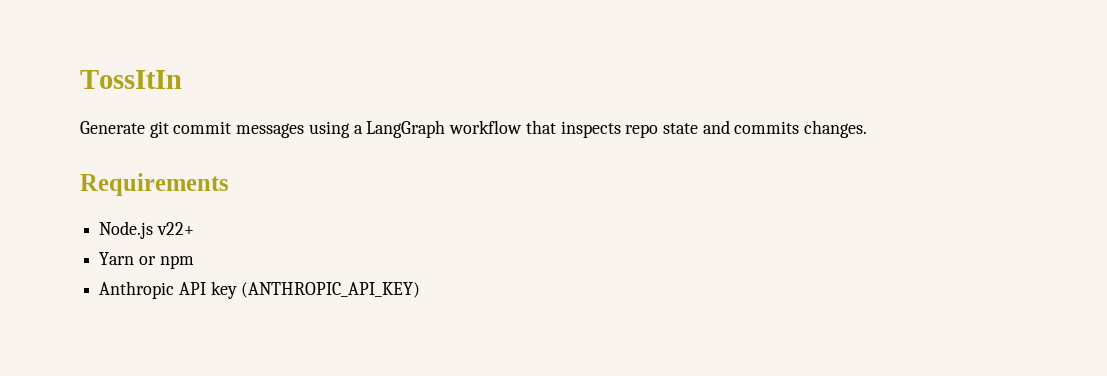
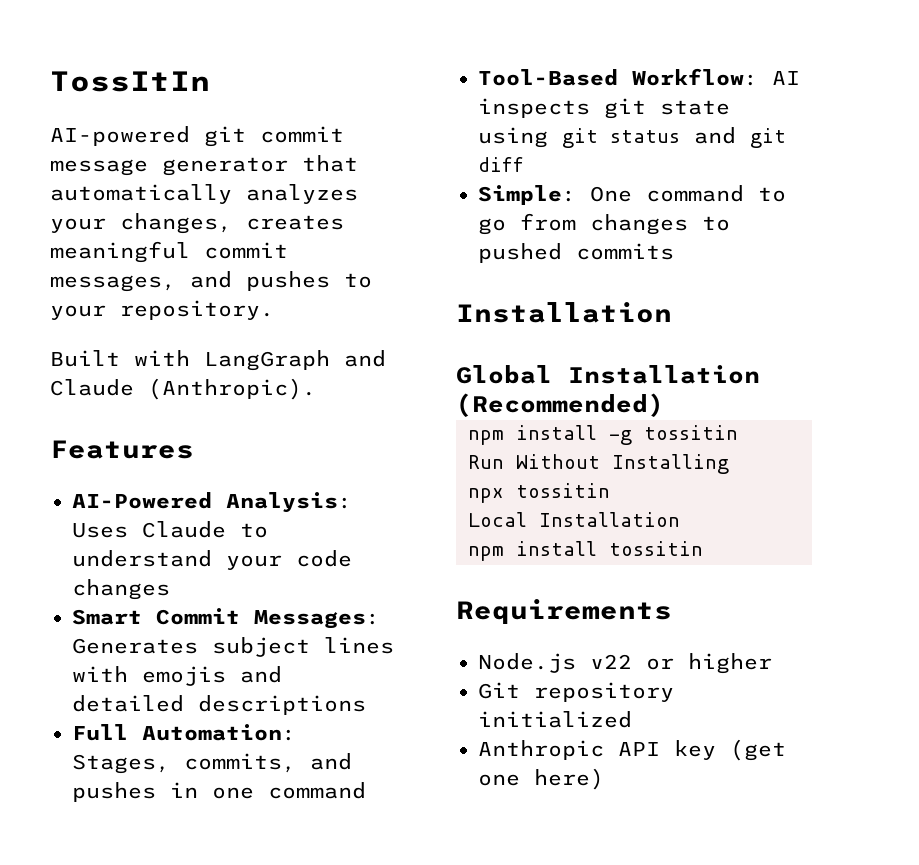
[80,121,145,134] Generate -> [50,126,190,146] AI-powered
[236,120,868,138] [80,173,229,196] [99,221,194,239] [99,252,194,269] messages using a LangGraph workflow that inspects repo state and commits changes. // Requirements // Node.js v22+ // Yarn or npm -> [50,155,358,176] [50,184,358,204] [50,213,344,234] [50,241,288,263] [50,271,372,292] [50,300,274,320] [50,350,386,371] [50,378,316,400] [50,440,194,459] [72,492,352,513] [72,521,268,538] [72,550,352,570] [72,579,170,600] [72,608,380,629] [72,637,394,657] [72,666,282,686] [72,695,366,715] [72,724,296,741] [72,753,352,774] [72,782,366,802] [478,68,800,86] [478,98,730,119] [478,127,786,148] [478,157,524,172] [478,185,786,205] [478,213,730,235] [478,243,674,263] [456,302,672,323] [456,365,760,384] [456,393,664,417] [468,425,738,445] [468,454,729,474] [468,483,610,503] [468,512,680,527] [468,541,703,561] [456,599,672,624] [478,653,772,674] [478,682,674,702] [478,711,632,728] message generator that automatically analyzes your changes, creates meaningful commit messages, and pushes to your repository. // Built with LangGraph and Claude (Anthropic). // Features // AI-Powered Analysis: Uses Claude to understand your code changes // Smart Commit Messages: Generates subject lines with emojis and detailed descriptions // Full Automation: Stages, commits, and pushes in one command // Tool-Based Workflow: AI inspects git state using git status and git diff // Simple: One command to go from changes to pushed commits // Installation // Global Installation (Recommended) // npm install -g tossitin // Run Without Installing // npx tossitin // Local Installation // npm install tossitin // Requirements // Node.js v22 or higher // Git repository initialized
[241,282,421,298] (ANTHROPIC_API_KEY) -> [730,739,786,761] [478,768,604,790] (get one here)

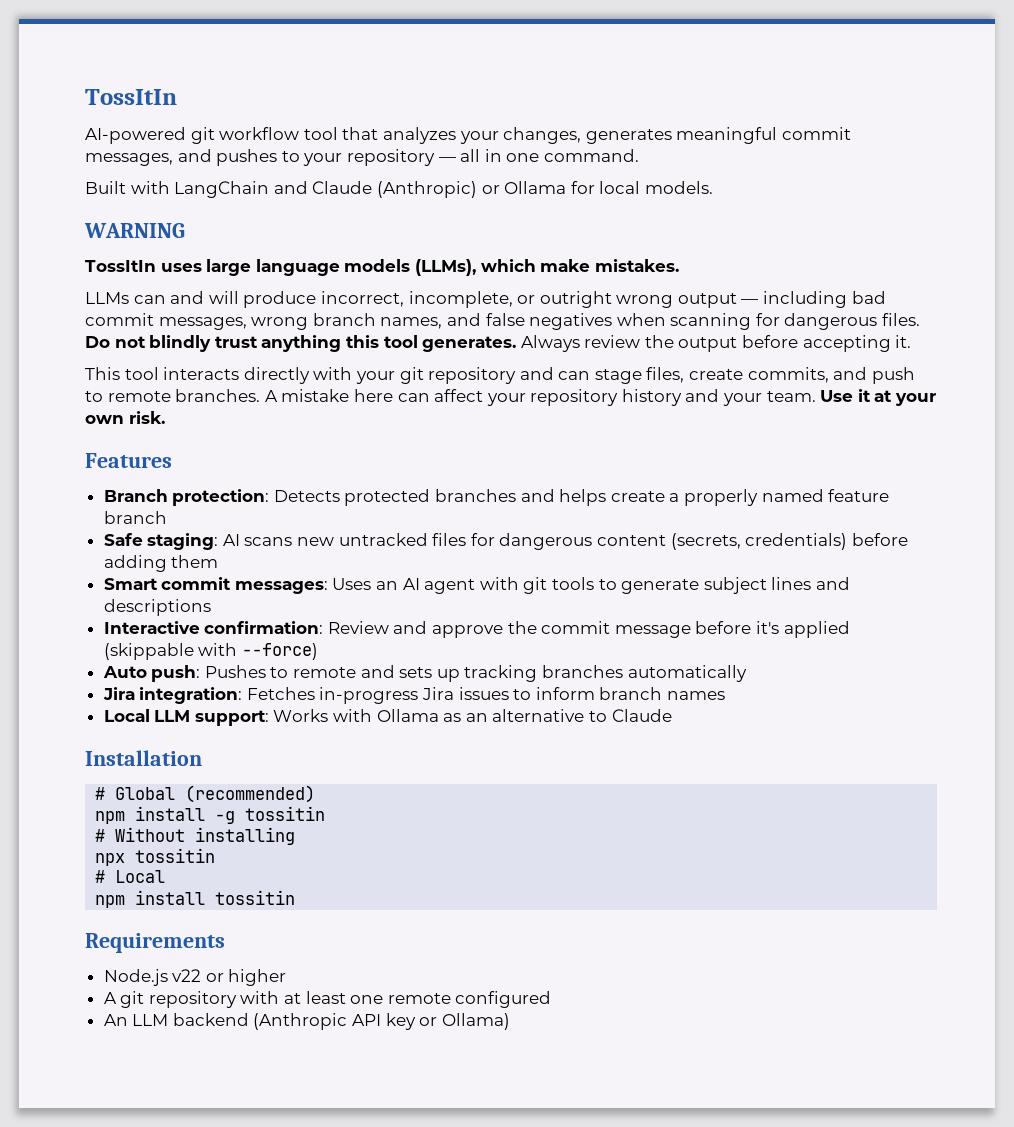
[260,126,344,143] [50,155,358,176] [50,184,232,204] commit message generator that automatically -> [219,127,379,140] workflow tool that
[246,215,344,230] creates -> [585,129,672,144] generates
[120,300,274,320] repository. -> [346,149,639,166] repository — all in one command.
[204,350,330,371] LangGraph -> [174,181,270,198] LangChain
[148,378,316,400] [50,440,194,459] [72,492,352,513] [72,521,268,538] [72,550,352,570] [72,579,170,600] [72,608,380,629] [72,637,394,657] [72,666,282,686] [72,695,366,715] [72,724,296,741] [72,753,352,774] [72,782,366,802] [478,68,800,86] [478,98,730,119] [478,127,786,148] [478,157,524,172] [478,185,786,205] [478,213,730,235] [478,243,674,263] [456,302,672,323] [456,365,760,384] [456,393,664,417] (Anthropic). // Features // AI-Powered Analysis: Uses Claude to understand your code changes // Smart Commit Messages: Generates subject lines with emojis and detailed descriptions // Full Automation: Stages, commits, and pushes in one command // Tool-Based Workflow: AI inspects git state using git status and git diff // Simple: One command to go from changes to pushed commits // Installation // Global Installation (Recommended) -> [376,181,713,198] [84,223,185,238] [85,259,679,276] [85,291,886,308] [85,313,921,330] [85,335,912,352] [85,367,915,384] [85,389,937,406] [85,411,165,424] [85,453,172,468] [103,489,890,506] [103,511,167,524] [103,533,908,550] [103,555,219,572] [103,577,850,594] [103,599,211,616] [103,621,850,638] [103,643,318,660] [102,665,747,682] [102,687,726,704] [103,709,672,726] [85,750,202,766] [95,785,316,803] (Anthropic) or Ollama for local models. // WARNING // TossItIn uses large language models (LLMs), which make mistakes. // LLMs can and will produce incorrect, incomplete, or outright wrong output — including bad commit messages, wrong branch names, and false negatives when scanning for dangerous files. Do not blindly trust anything this tool generates. Always review the output before accepting it. // This tool interacts directly with your git repository and can stage files, create commits, and push to remote branches. A mistake here can affect your repository history and your team. Use it at your own risk. // Features // Branch protection: Detects protected branches and helps create a properly named feature branch // Safe staging: AI scans new untracked files for dangerous content (secrets, credentials) before adding them // Smart commit messages: Uses an AI agent with git tools to generate subject lines and descriptions // Interactive confirmation: Review and approve the commit message before it's applied (skippable with --force) // Auto push: Pushes to remote and sets up tracking branches automatically // Jira integration: Fetches in-progress Jira issues to inform branch names // Local LLM support: Works with Ollama as an alternative to Claude // Installation // # Global (recommended)
[468,454,729,474] Run Without Installing -> [95,827,296,845] # Without installing
[468,512,680,527] Local Installation -> [95,870,166,883] # Local
[478,682,674,702] [478,711,632,728] [478,739,786,761] [478,768,604,790] Git repository initialized // Anthropic API key (get one here) -> [103,991,552,1008] [103,1013,510,1030] A git repository with at least one remote configured // An LLM backend (Anthropic API key or Ollama)

